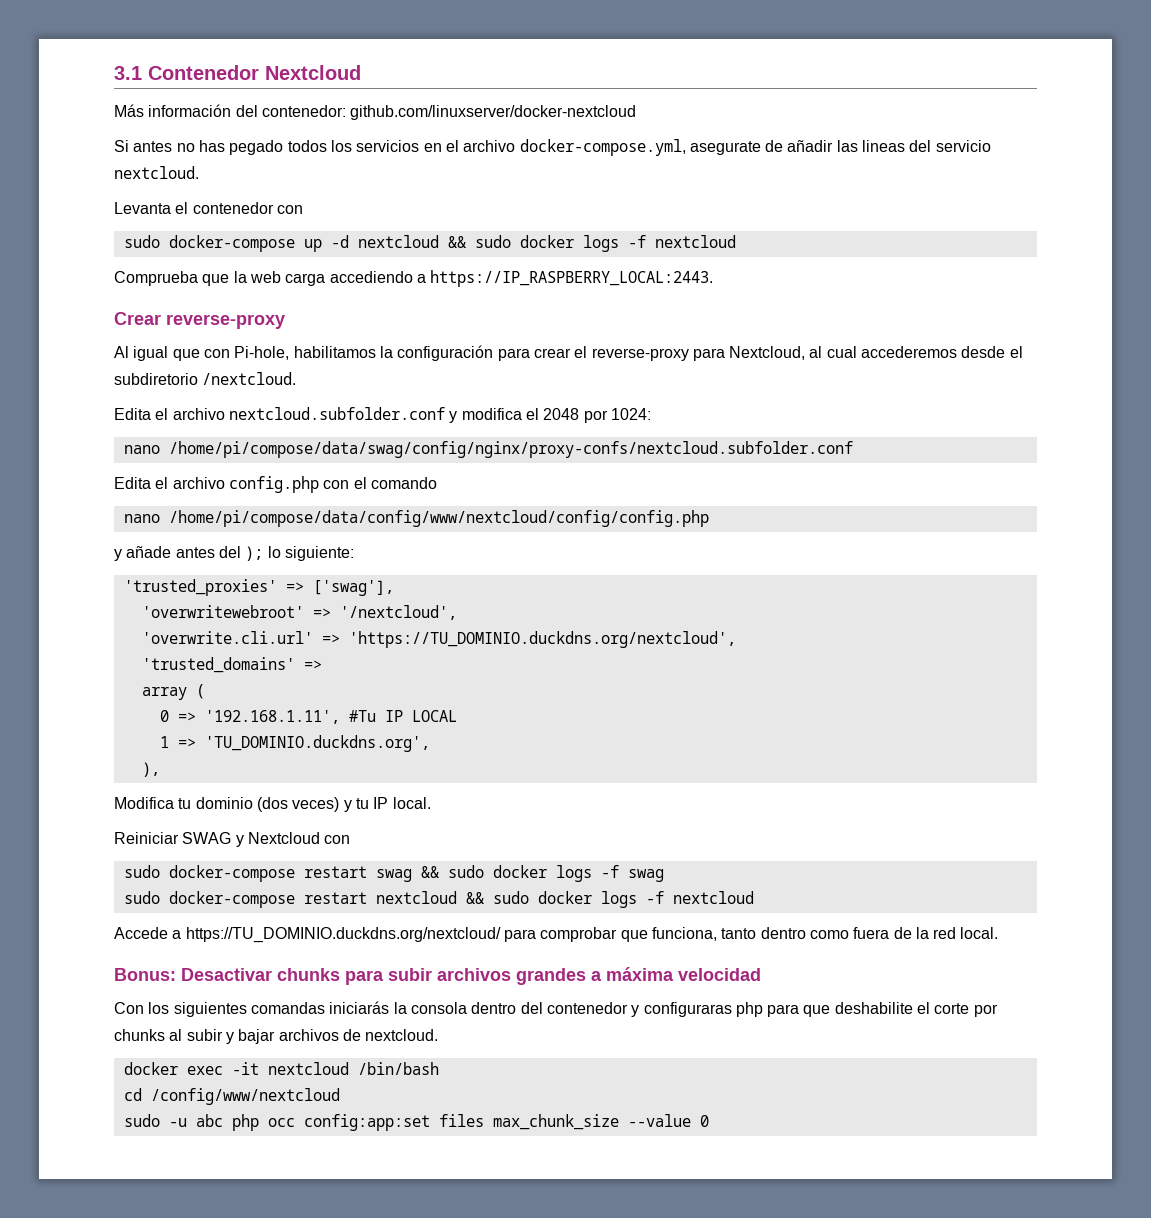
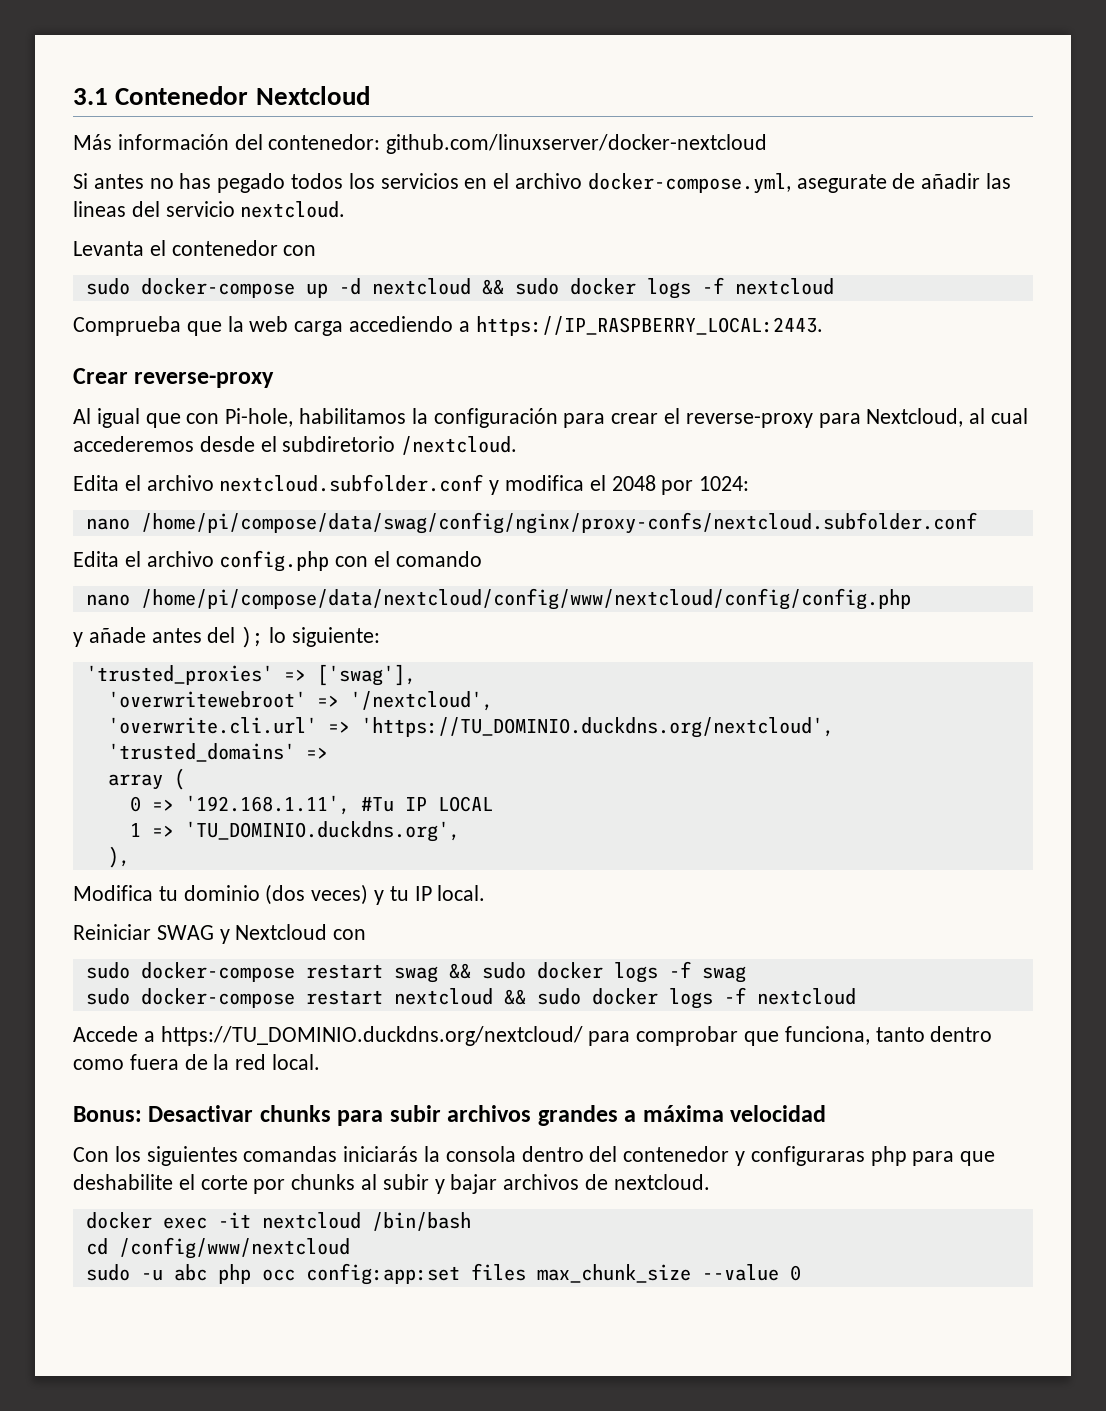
[168,510,709,527] /home/pi/compose/data/config/www/nextcloud/config/config.php -> [140,588,911,610] /home/pi/compose/data/nextcloud/config/www/nextcloud/config/config.php

